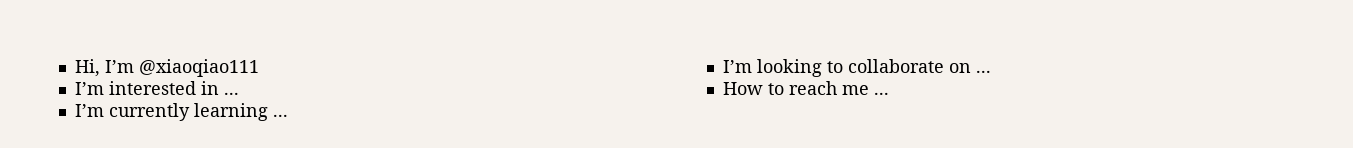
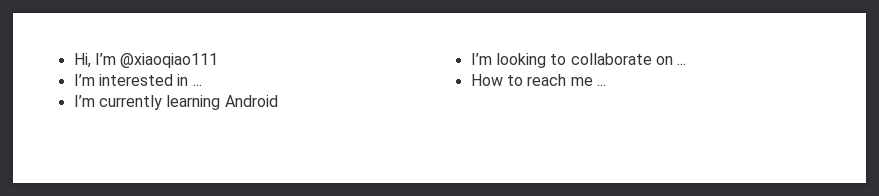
[272,114,288,117] ... -> [224,95,278,107] Android

